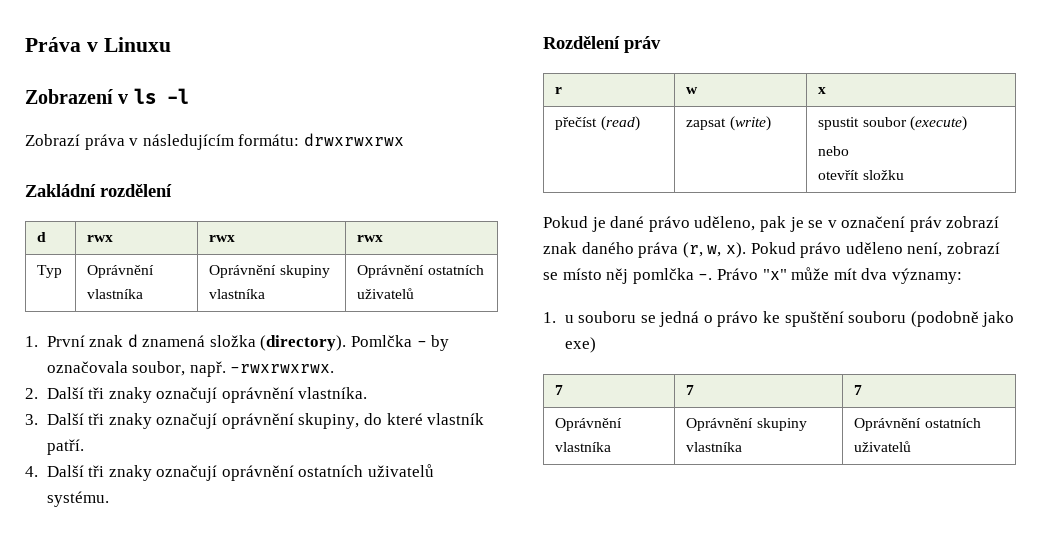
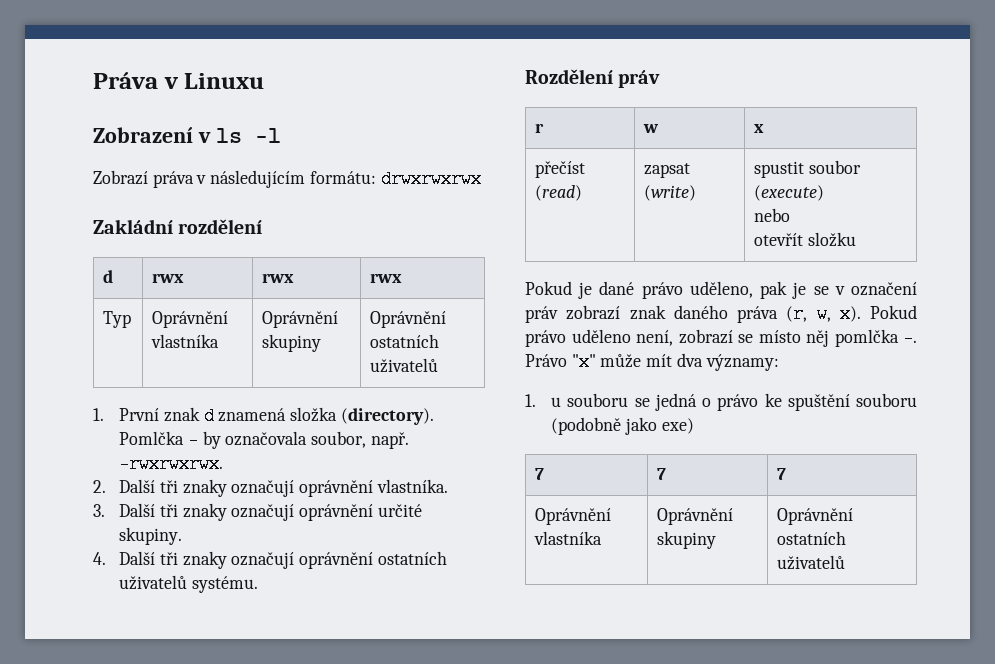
[209,289,266,299] vlastníka -> (322, 343) none
[298,413,485,429] [46,439,84,455] skupiny, do které vlastník patří. -> [377,504,422,517] [119,527,183,545] určité skupiny.
[686,442,743,452] vlastníka -> (717, 540) none

